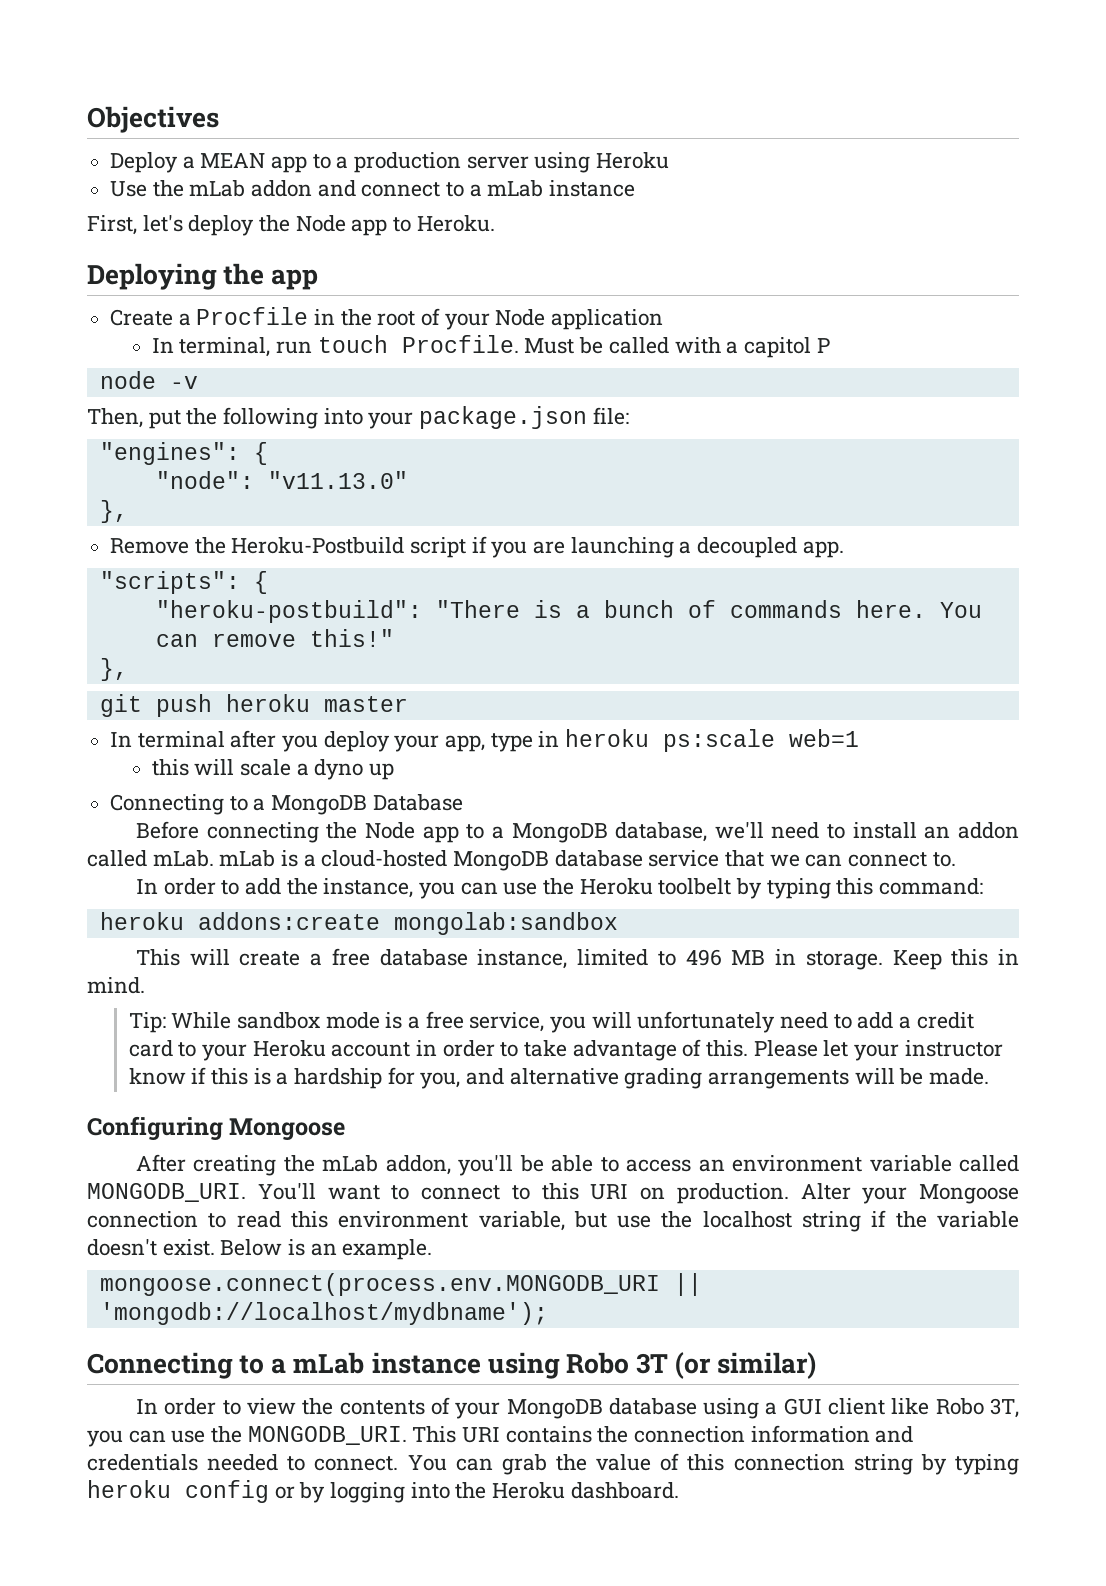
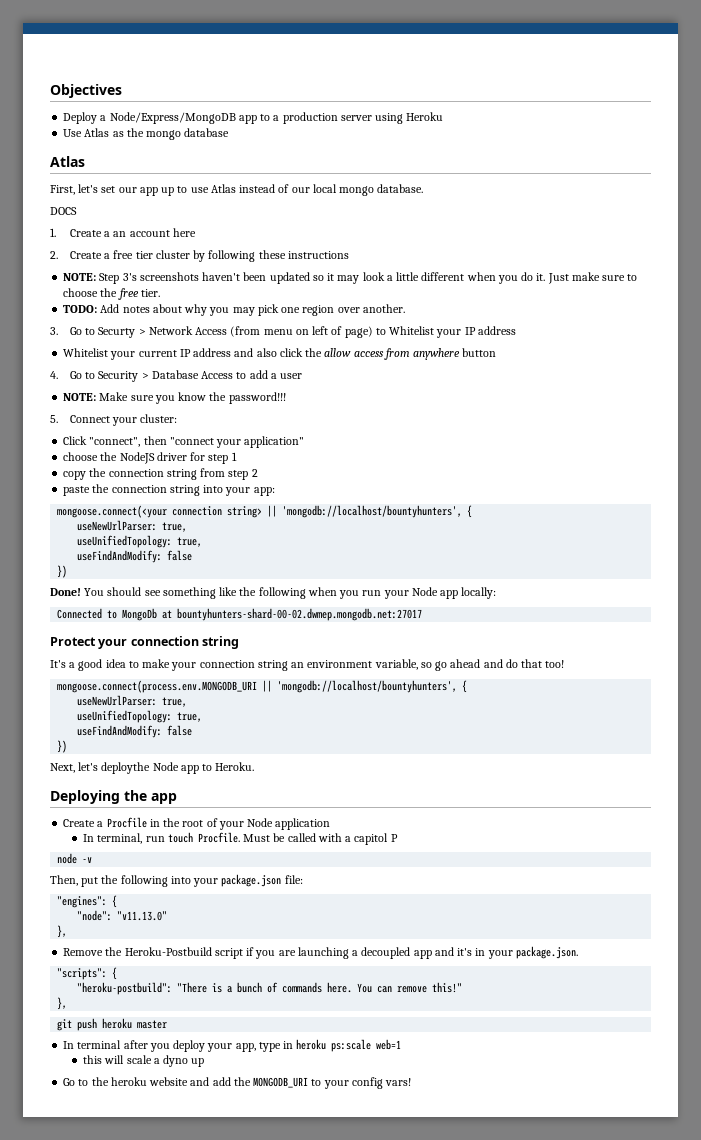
[200,153,266,168] MEAN -> [109,112,236,124] Node/Express/MongoDB
[152,180,636,197] [87,215,291,236] the mLab addon and connect to a mLab instance // First, let's deploy the -> [84,128,230,140] [50,156,85,167] [50,184,424,196] [50,207,77,215] [50,228,196,237] [50,250,349,262] [63,272,638,284] [63,288,160,300] [63,304,405,316] [50,326,516,338] [63,348,497,360] [50,370,303,382] [63,392,286,404] [50,414,178,426] [63,436,305,448] [63,452,237,464] [63,468,258,480] [63,484,275,496] [57,505,473,518] [77,520,188,532] [77,535,203,548] [77,550,193,563] [57,565,68,578] [50,587,497,599] [57,608,423,621] [50,636,240,649] [50,659,565,671] [57,680,468,693] [77,695,188,707] [77,710,203,723] [77,725,193,738] [57,740,68,753] [50,762,151,774] Atlas as the mongo database // Atlas // First, let's set our app up to use Atlas instead of our local mongo database. // DOCS // 1. Create a an account here // 2. Create a free tier cluster by following these instructions // NOTE: Step 3's screenshots haven't been updated so it may look a little different when you do it. Just make sure to choose the free tier. // TODO: Add notes about why you may pick one region over another. // 3. Go to Securty > Network Access (from menu on left of page) to Whitelist your IP address // Whitelist your current IP address and also click the allow access from anywhere button // 4. Go to Security > Database Access to add a user // NOTE: Make sure you know the password!!! // 5. Connect your cluster: // Click "connect", then "connect your application" // choose the NodeJS driver for step 1 // copy the connection string from step 2 // paste the connection string into your app: // mongoose.connect(<your connection string> || 'mongodb://localhost/bountyhunters', { // useNewUrlParser: true, // useUnifiedTopology: true, // useFindAndModify: false // }) // Done! You should see something like the following when you run your Node app locally: // Connected to MongoDb at bountyhunters-shard-00-02.dwmep.mongodb.net:27017 // Protect your connection string // It's a good idea to make your connection string an environment variable, so go ahead and do that too! // mongoose.connect(process.env.MONGODB_URI || 'mongodb://localhost/bountyhunters', { // useNewUrlParser: true, // useUnifiedTopology: true, // useFindAndModify: false // }) // Next, let's deploythe
[802,541,844,558] app. -> [413,946,578,959] app and it's in your package.json.
[110,794,463,815] [135,821,1020,843] [87,850,956,871] [135,878,984,899] [99,912,618,935] [135,948,1020,970] [87,977,145,994] [128,1011,974,1033] [128,1039,1003,1061] [128,1067,990,1089] [87,1116,346,1141] [135,1154,1019,1176] [87,1183,1019,1204] [87,1210,1019,1232] [87,1239,433,1260] [99,1273,702,1296] [99,1302,548,1325] [87,1352,817,1379] [135,1397,1020,1419] [87,1425,914,1447] [87,1453,1019,1475] [87,1480,679,1503] Connecting to a MongoDB Database // Before connecting the Node app to a MongoDB database, we'll need to install an addon called mLab. mLab is a cloud-hosted MongoDB database service that we can connect to. // In order to add the instance, you can use the Heroku toolbelt by typing this command: // heroku addons:create mongolab:sandbox // This will create a free database instance, limited to 496 MB in storage. Keep this in mind. // Tip: While sandbox mode is a free service, you will unfortunately need to add a credit card to your Heroku account in order to take advantage of this. Please let your instructor know if this is a hardship for you, and alternative grading arrangements will be made. // Configuring Mongoose // After creating the mLab addon, you'll be able to access an environment variable called MONGODB_URI. You'll want to connect to this URI on production. Alter your Mongoose connection to read this environment variable, but use the localhost string if the variable doesn't exist. Below is an example. // mongoose.connect(process.env.MONGODB_URI || 'mongodb://localhost/mydbname'); // Connecting to a mLab instance using Robo 3T (or similar) // In order to view the contents of your MongoDB database using a GUI client like Robo 3T, you can use the MONGODB_URI. This URI contains the connection information and credentials needed to connect. You can grab the value of this connection string by typing heroku config or by logging into the Heroku dashboard. -> [63,1077,412,1089] Go to the heroku website and add the MONGODB_URI to your config vars!

